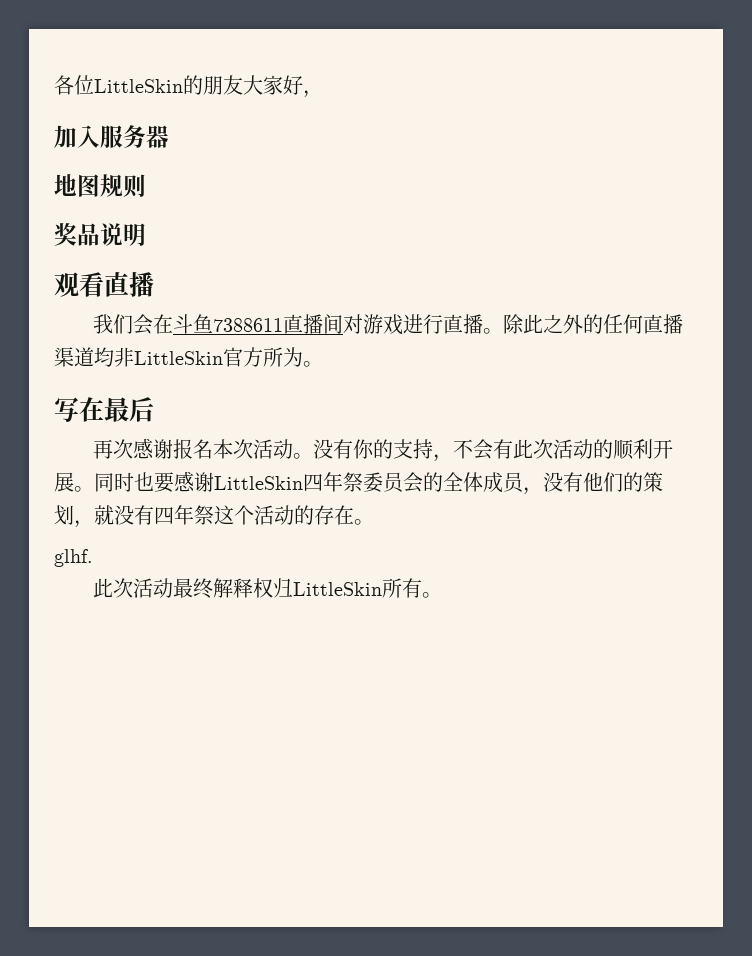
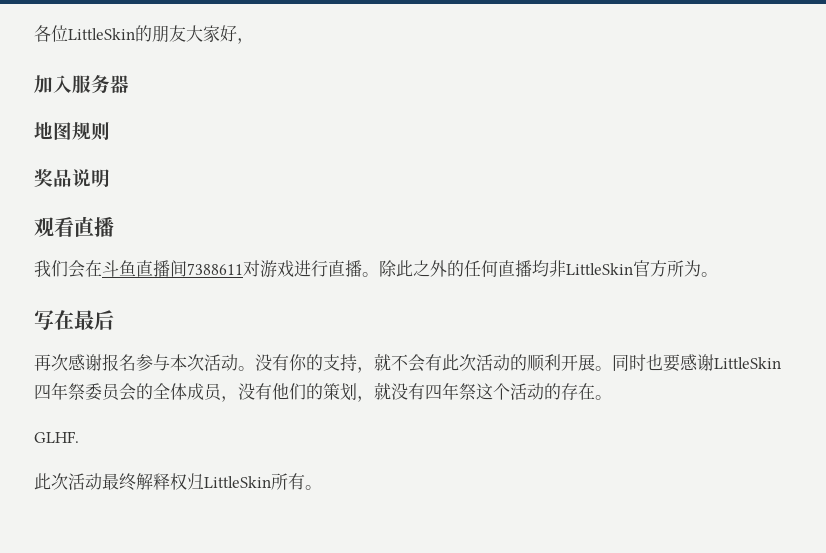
[213,314,344,334] 7388611直播间 -> [136,260,243,277] 直播间7388611
[54,347,94,367] 渠道 -> (532, 268) none
(214, 449) none -> [136,354,170,371] 参与
(454, 458) none -> [374,353,391,371] 就
[54,549,93,567] glhf. -> [34,431,79,443] GLHF.

